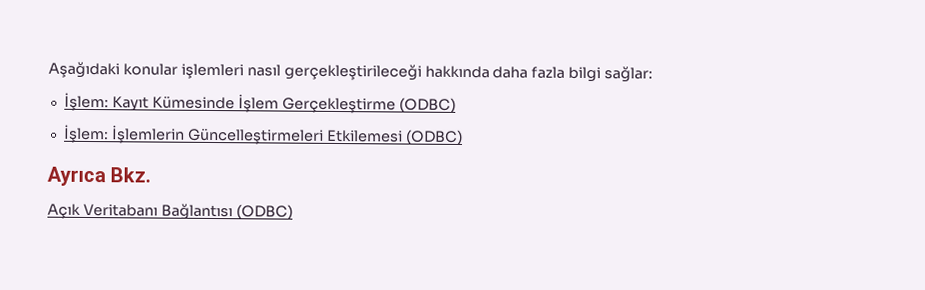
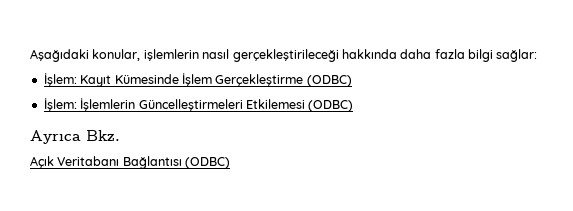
[122,63,244,80] konular işlemleri -> [92,49,199,61] konular, işlemlerin

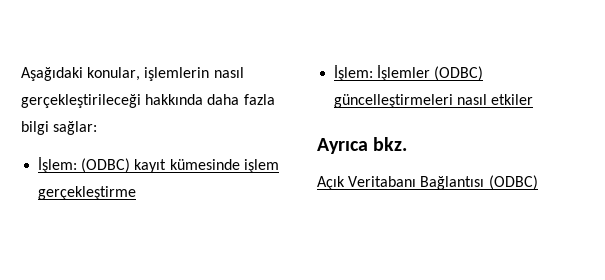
[80,73,352,87] [43,98,354,112] Kayıt Kümesinde İşlem Gerçekleştirme (ODBC) // İşlem: İşlemlerin Güncelleştirmeleri Etkilemesi (ODBC) -> [81,158,279,173] [38,186,137,200] [334,65,484,81] [334,94,534,108] (ODBC) kayıt kümesinde işlem gerçekleştirme // İşlem: İşlemler (ODBC) güncelleştirmeleri nasıl etkiler
[86,130,120,142] Bkz. -> [373,137,408,151] bkz.

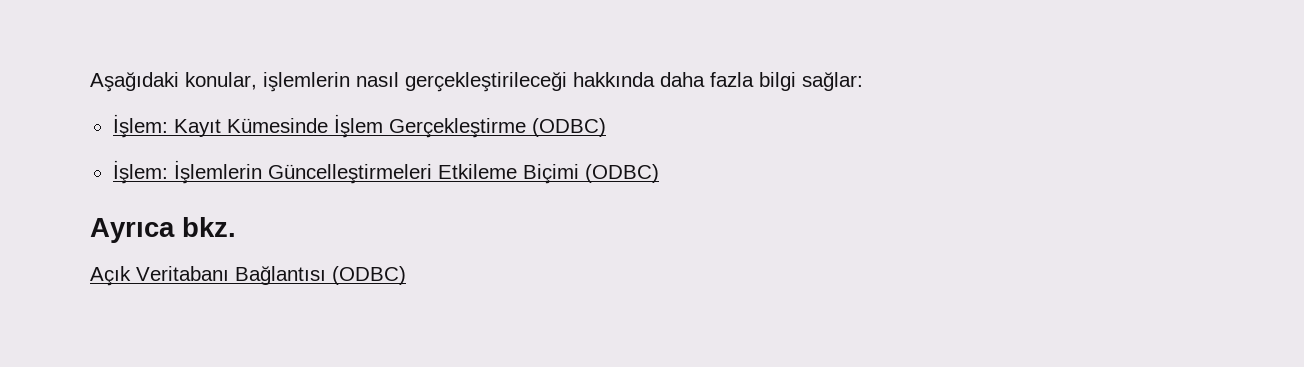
[81,158,279,173] [38,186,137,200] [334,65,484,81] [334,94,534,108] (ODBC) kayıt kümesinde işlem gerçekleştirme // İşlem: İşlemler (ODBC) güncelleştirmeleri nasıl etkiler -> [173,114,606,138] [112,160,659,184] Kayıt Kümesinde İşlem Gerçekleştirme (ODBC) // İşlem: İşlemlerin Güncelleştirmeleri Etkileme Biçimi (ODBC)

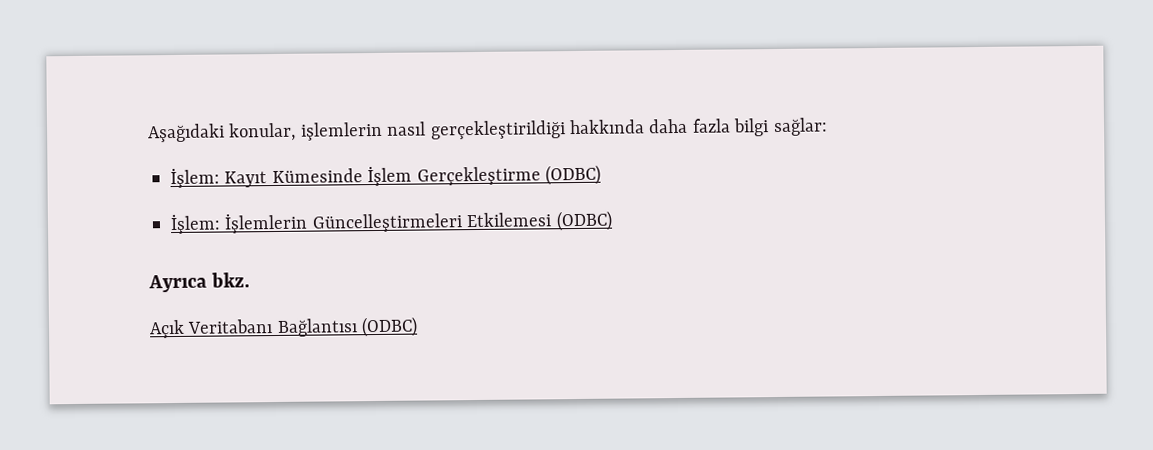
[405,72,567,92] gerçekleştirileceği -> [429,120,566,140] gerçekleştirildiği
[437,164,579,184] Etkileme Biçimi -> [466,212,553,228] Etkilemesi

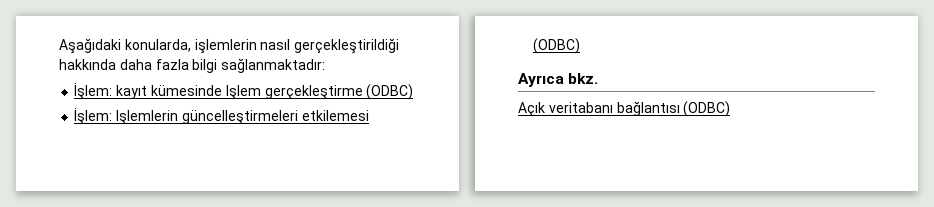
[228,122,297,142] konular, -> [124,39,191,52] konularda,
[772,117,828,137] [170,165,541,189] sağlar: // İşlem: Kayıt Kümesinde İşlem Gerçekleştirme -> [221,58,326,73] [74,82,363,100] sağlanmaktadır: // İşlem: kayıt kümesinde Işlem gerçekleştirme
[224,212,553,234] İşlemlerin Güncelleştirmeleri Etkilemesi -> [116,110,369,125] Işlemlerin güncelleştirmeleri etkilemesi
[187,318,358,337] Veritabanı Bağlantısı -> [548,101,680,116] veritabanı bağlantısı

